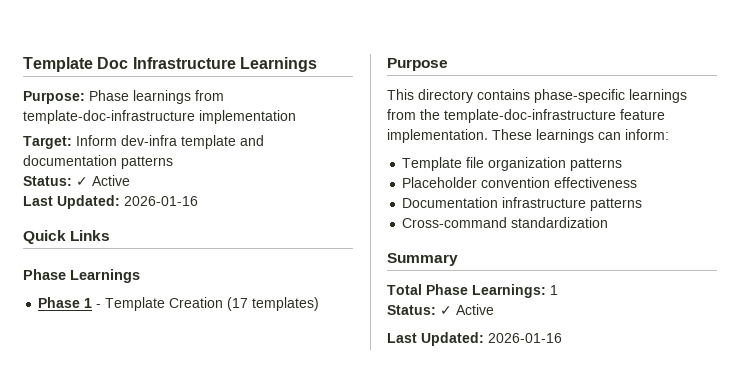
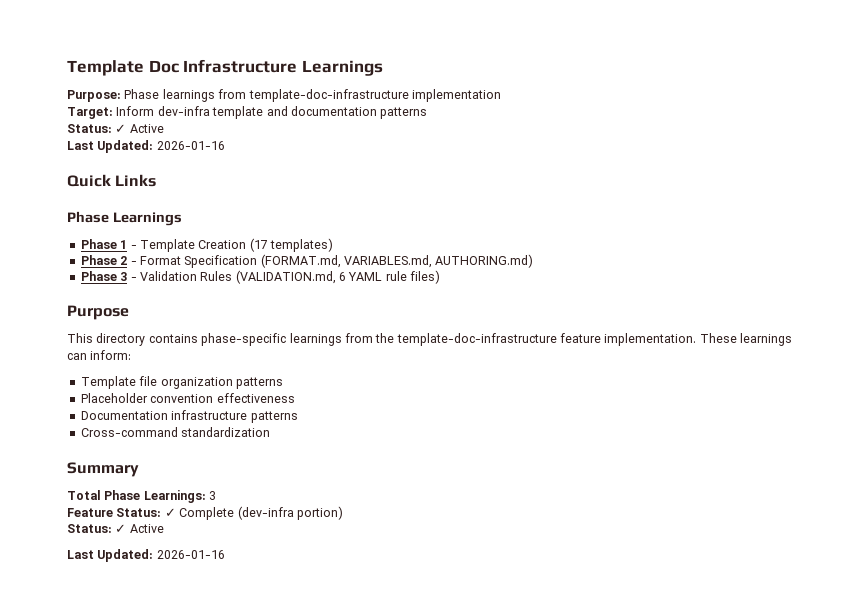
(320, 304) none -> [80,254,534,268] [80,270,441,284] // Phase 2 - Format Specification (FORMAT.md, VARIABLES.md, AUTHORING.md) // Phase 3 - Validation Rules (VALIDATION.md, 6 YAML rule files)
[550,285,558,295] 1 -> [209,491,217,500] [67,506,343,520] 3 // Feature Status: ✓ Complete (dev-infra portion)

